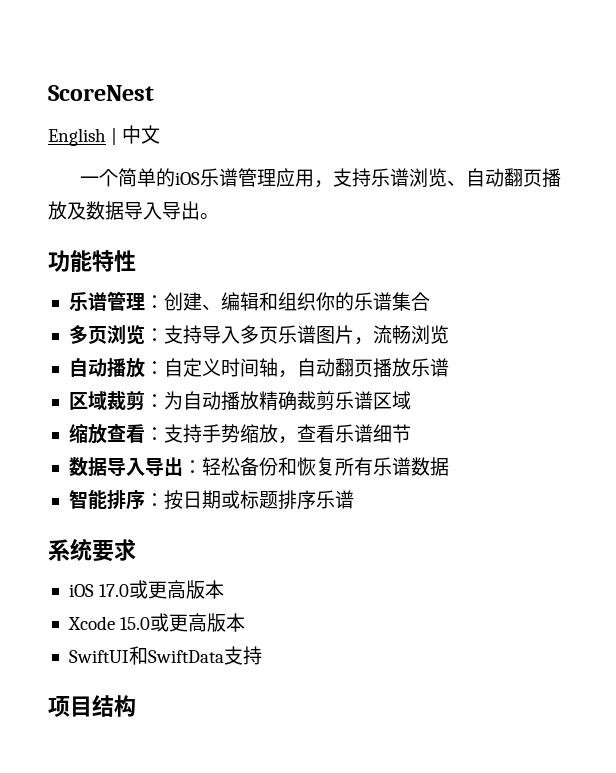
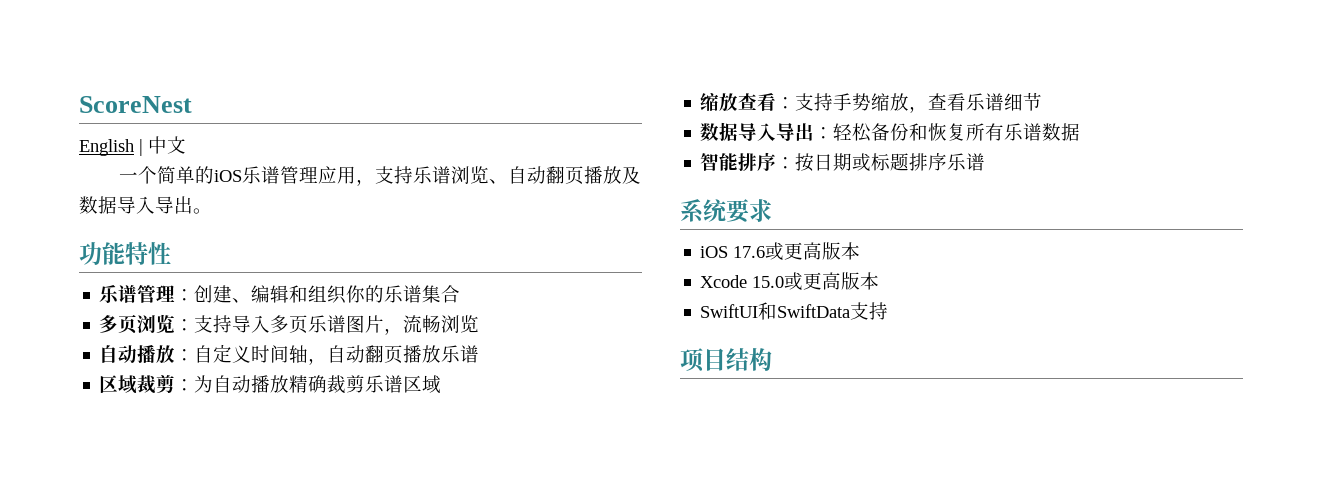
[99,584,130,597] 17.0 -> [733,246,766,258] 17.6

